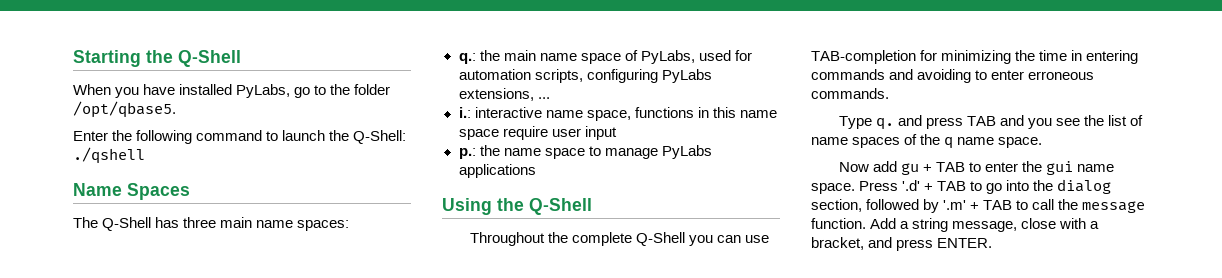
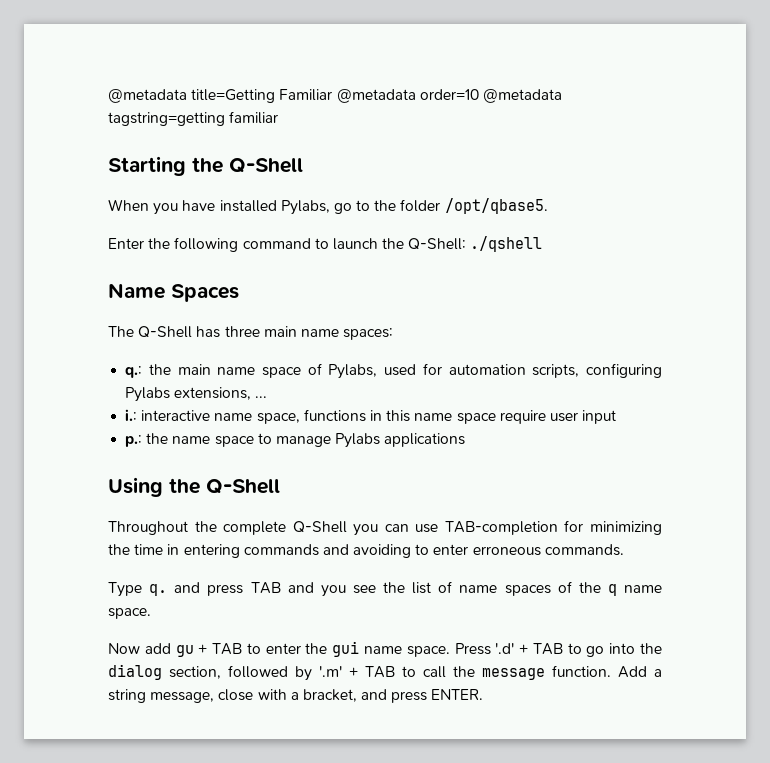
(73, 58) none -> [108,89,562,103] [108,111,279,126] @metadata title=Getting Familiar @metadata order=10 @metadata tagstring=getting familiar //
[236,84,291,98] PyLabs, -> [280,200,330,215] Pylabs,
[640,50,695,64] PyLabs, -> [328,364,378,379] Pylabs,
[661,69,712,83] PyLabs -> [125,387,171,402] Pylabs
[661,145,712,159] PyLabs -> [335,433,381,448] Pylabs

